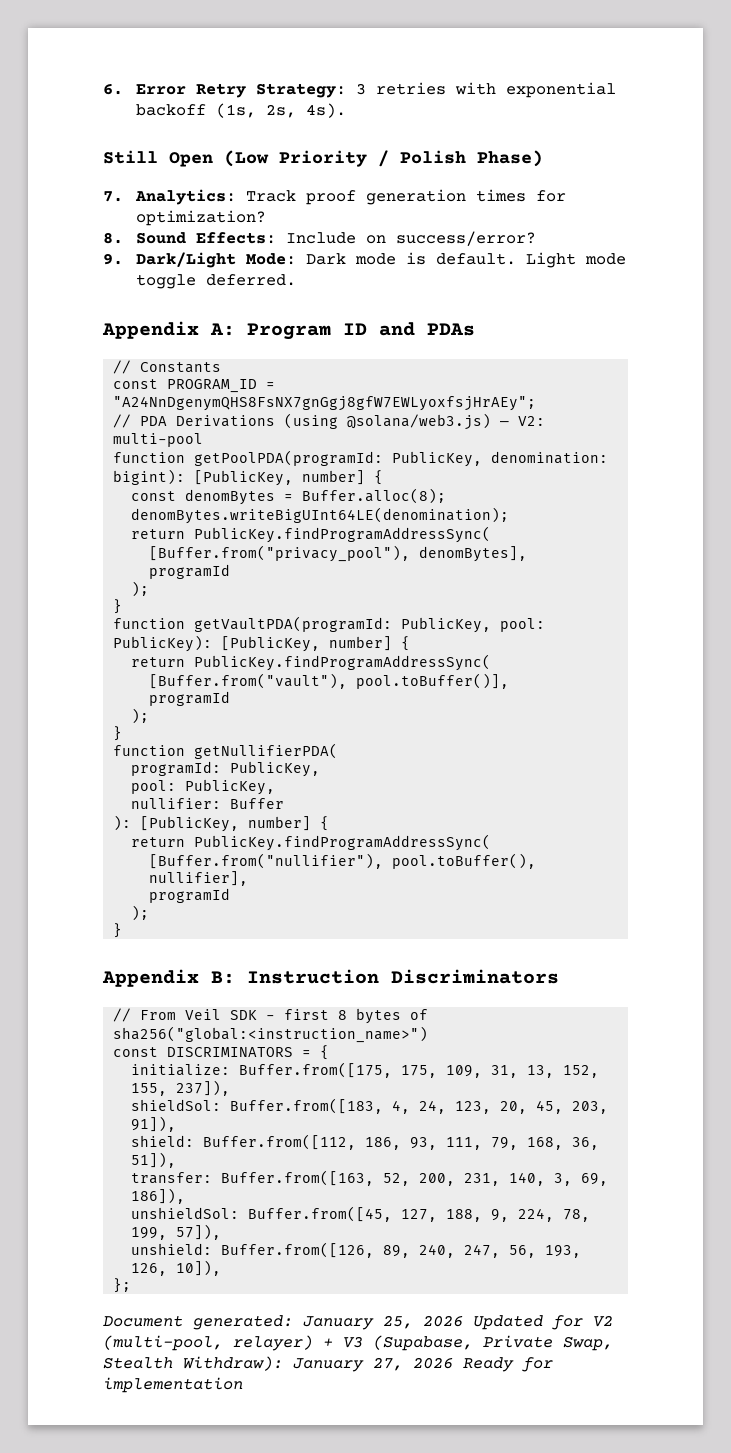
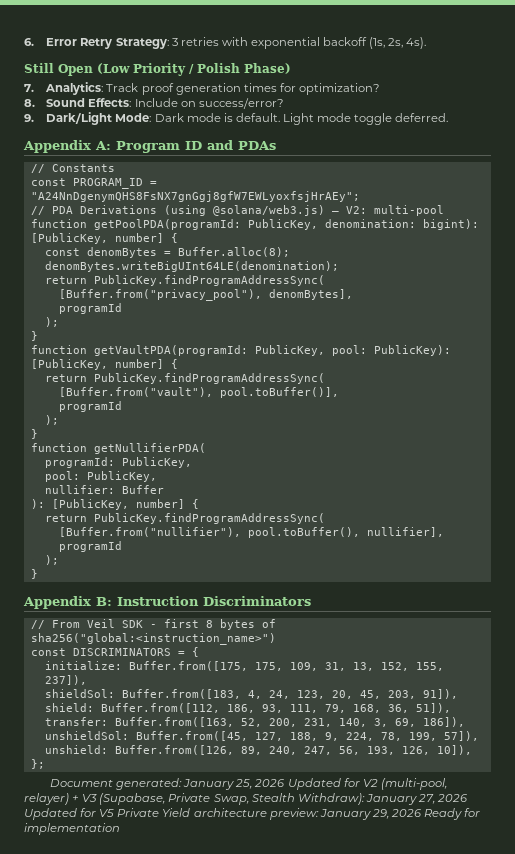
(453, 1363) none -> [24,808,422,820] Updated for V5 Private Yield architecture preview: January 29, 2026

